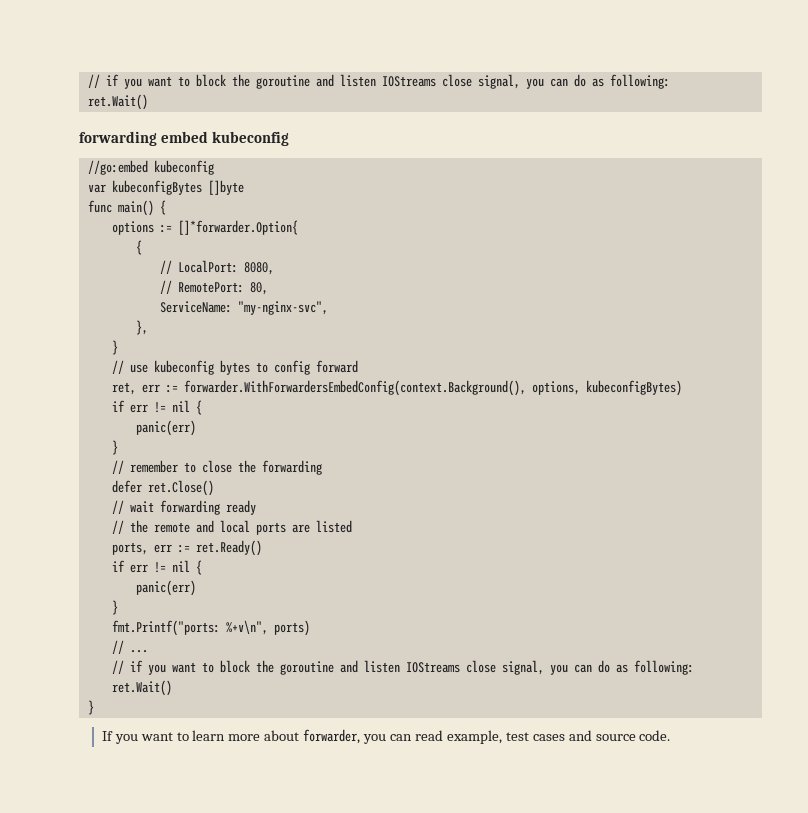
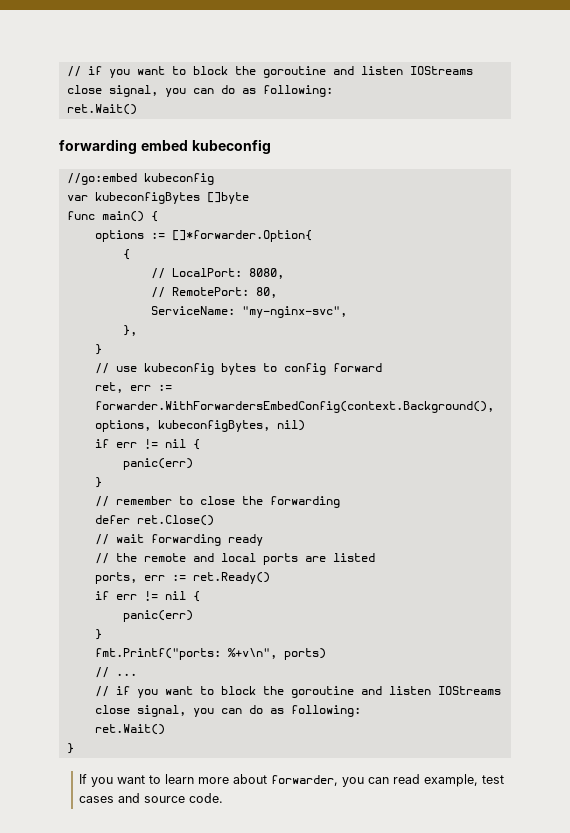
[585,380,682,396] kubeconfigBytes) -> [157,420,305,432] kubeconfigBytes, nil)

